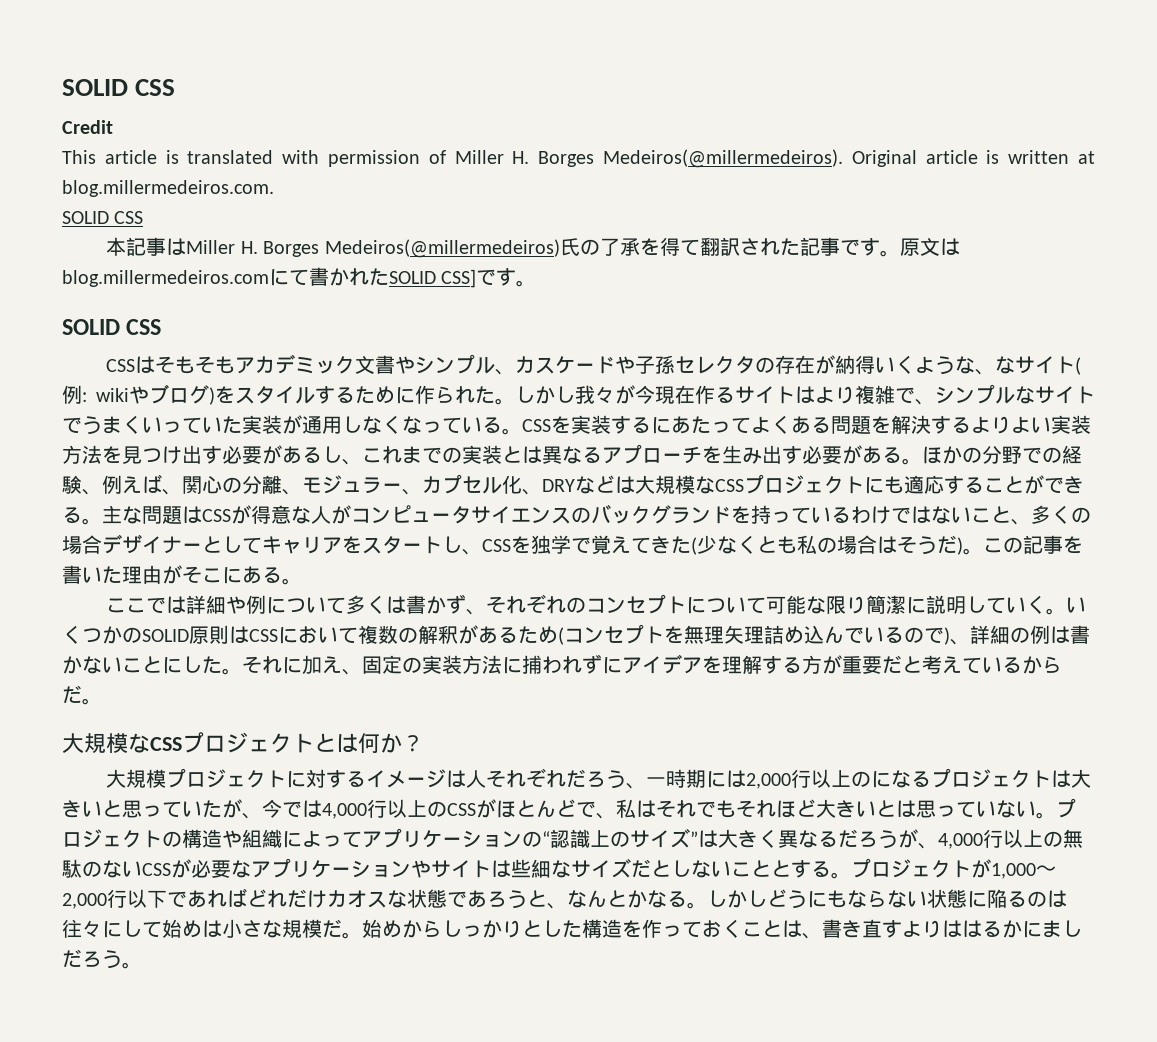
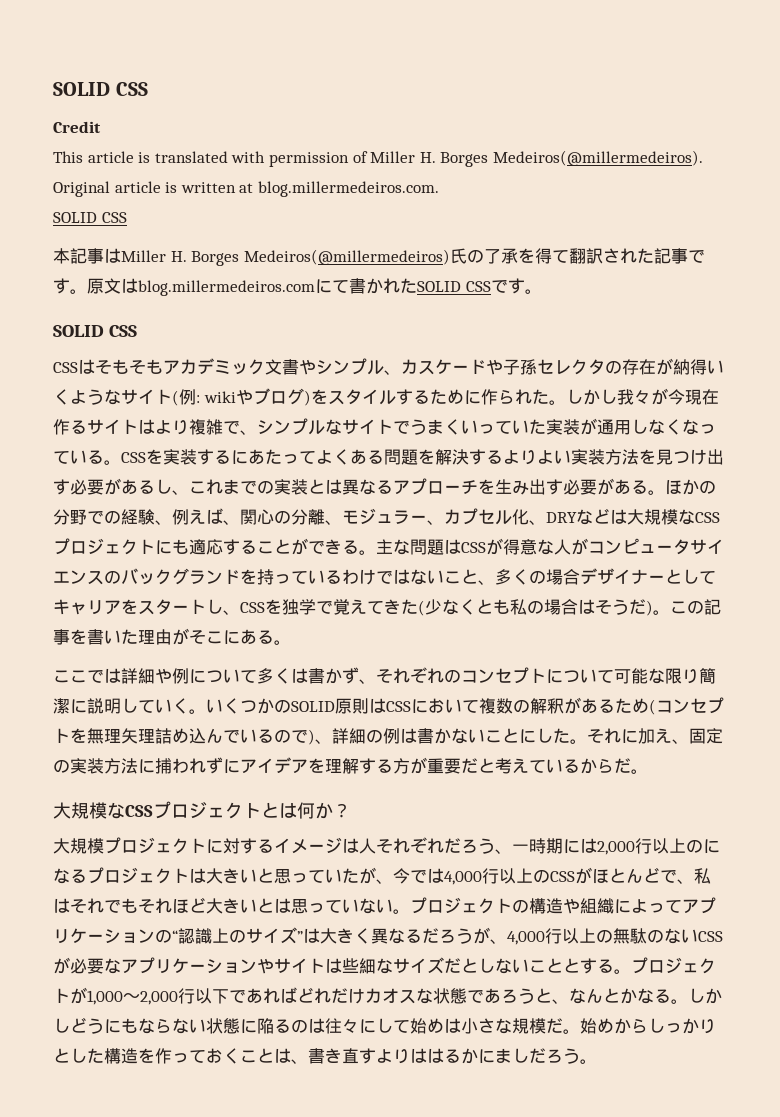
[441,269,477,288] CSS] -> [465,281,491,292] CSS
[975,356,1016,375] 、な -> (121, 397) none

